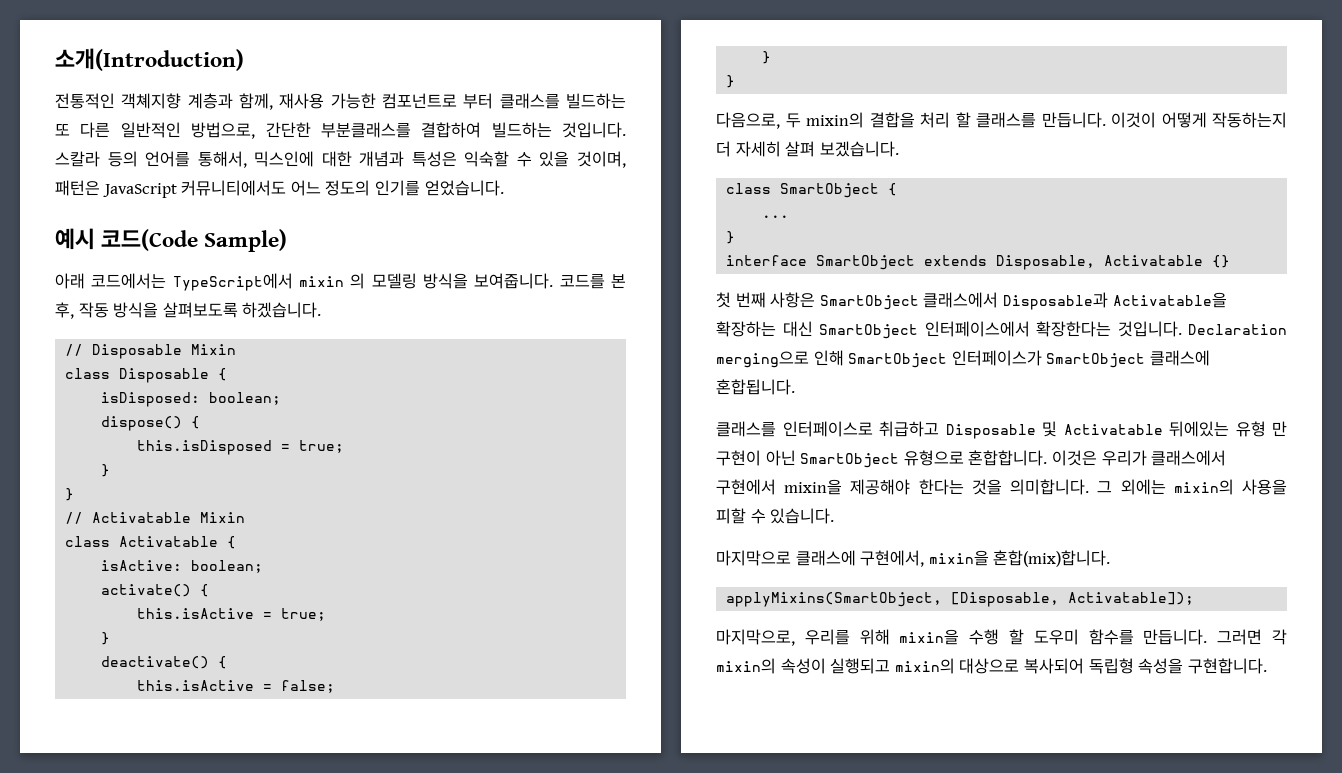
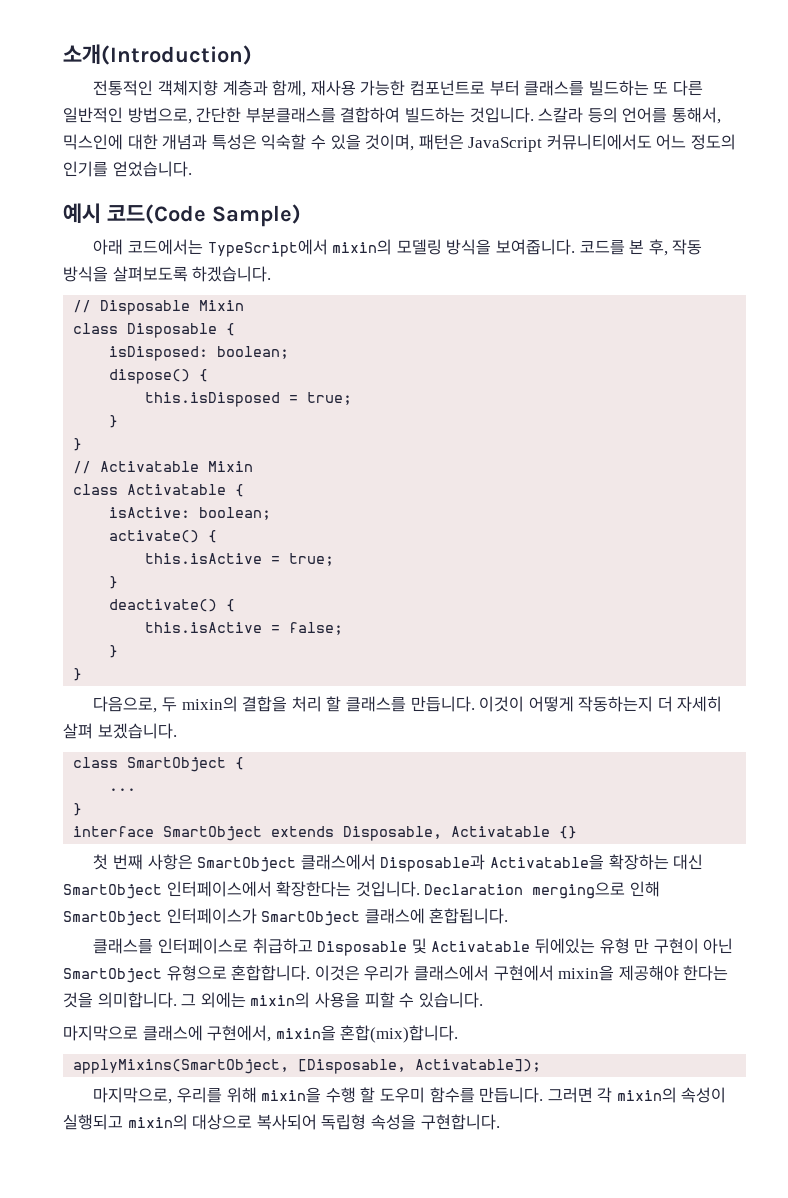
[299,273,366,289] mixin 의 -> [332,239,393,255] mixin의

